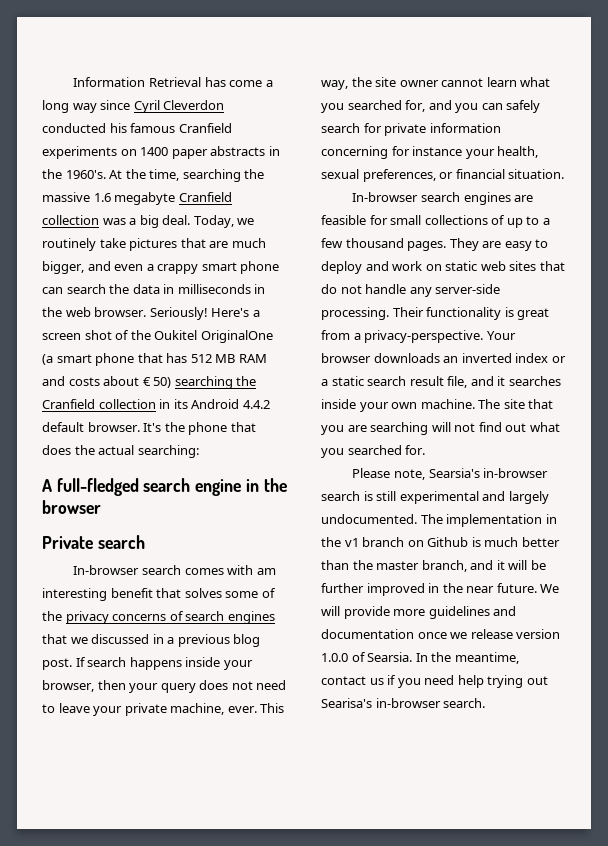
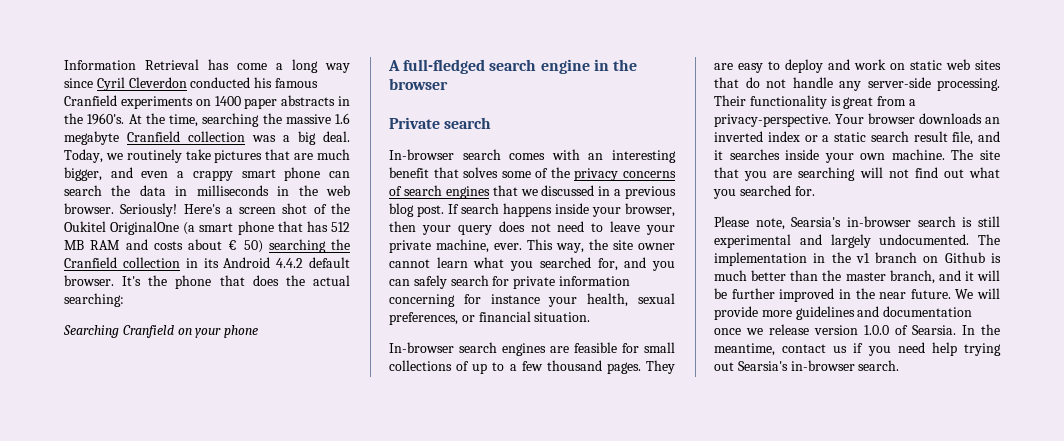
(199, 451) none -> [63,325,259,338] // Searching Cranfield on your phone
[256,568,276,575] am -> [588,153,604,160] an
[321,698,372,708] Searisa's -> [737,361,788,371] Searsia's

